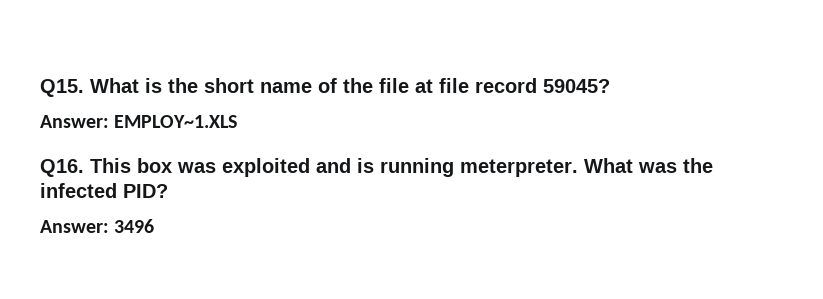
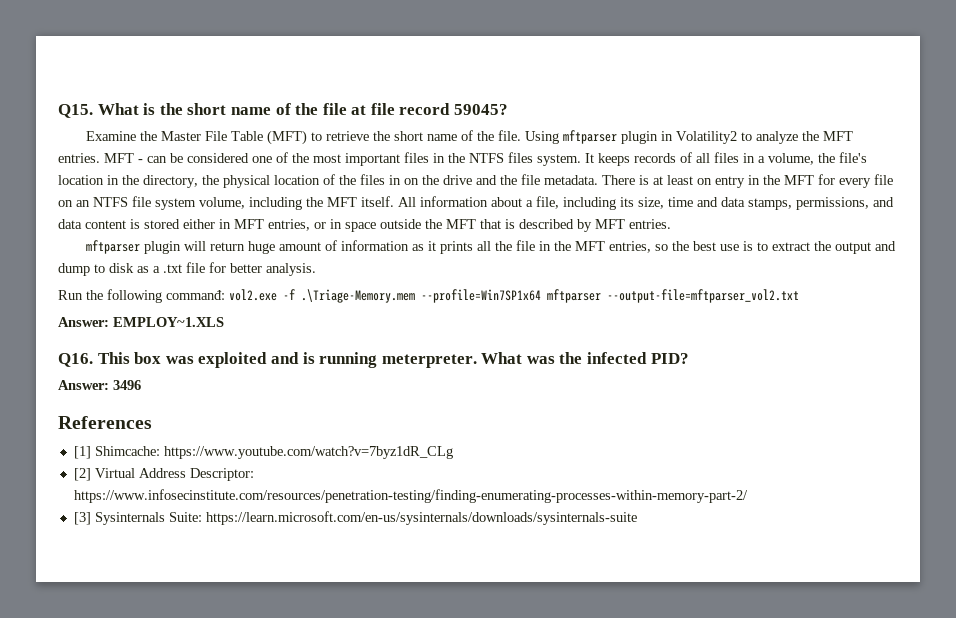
(610, 86) none -> [86,130,854,145] [58,152,867,166] [58,174,893,188] [58,196,894,210] [58,219,671,232] [86,240,897,254] [58,262,316,276] [58,289,799,303] // Examine the Master File Table (MFT) to retrieve the short name of the file. Using mftparser plugin in Volatility2 to analyze the MFT entries. MFT - can be considered one of the most important files in the NTFS files system. It keeps records of all files in a volume, the file's location in the directory, the physical location of the files in on the drive and the file metadata. There is at least on entry in the MFT for every file on an NTFS file system volume, including the MFT itself. All information about a file, including its size, time and data stamps, permissions, and data content is stored either in MFT entries, or in space outside the MFT that is described by MFT entries. // mftparser plugin will return huge amount of information as it prints all the file in the MFT entries, so the best use is to extract the output and dump to disk as a .txt file for better analysis. // Run the following commanđ: vol2.exe -f .\Triage-Memory.mem --profile=Win7SP1x64 mftparser --output-file=mftparser_vol2.txt
(155, 226) none -> [58,416,152,429] [73,446,453,459] [73,468,254,481] [73,489,748,503] [73,511,637,525] // References // [1] Shimcache: https://www.youtube.com/watch?v=7byz1dR_CLg // [2] Virtual Address Descriptor: https://www.infosecinstitute.com/resources/penetration-testing/finding-enumerating-processes-within-memory-part-2/ // [3] Sysinternals Suite: https://learn.microsoft.com/en-us/sysinternals/downloads/sysinternals-suite

